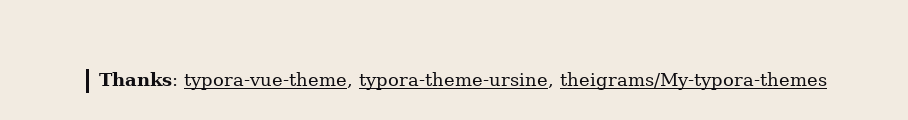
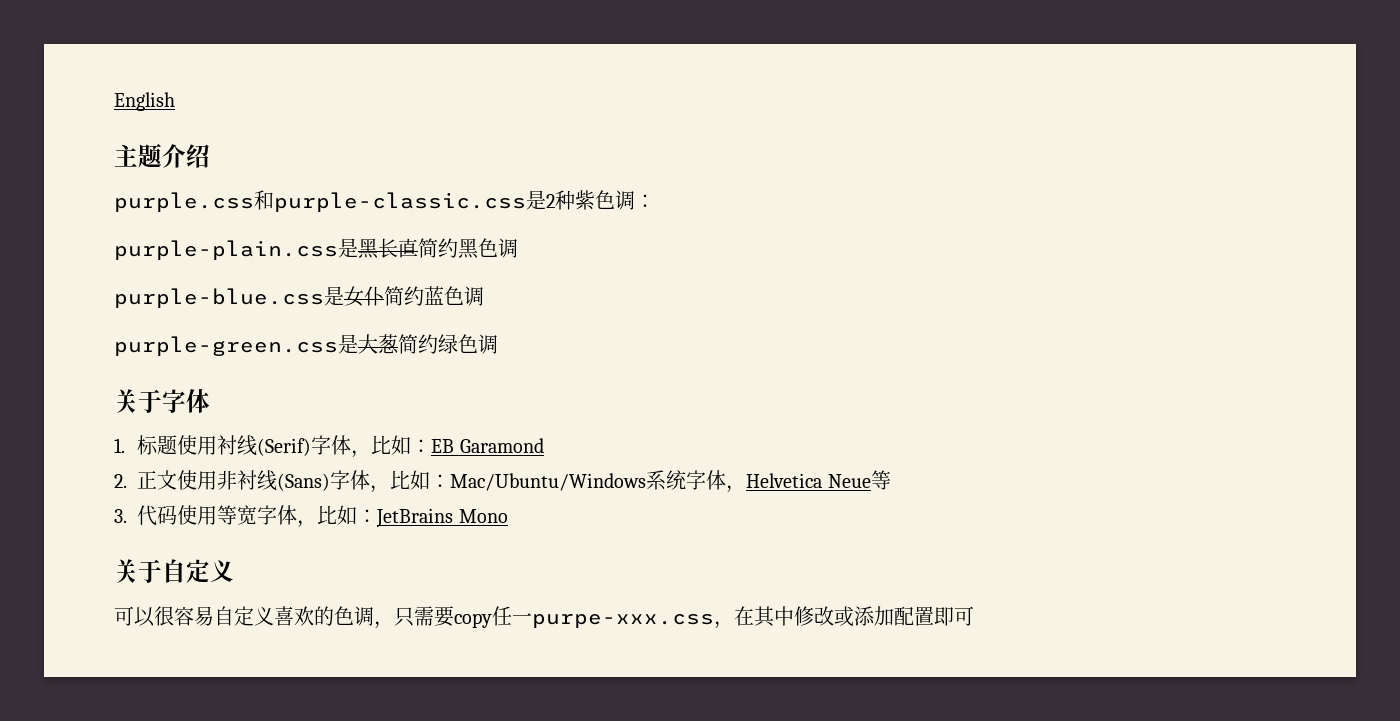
[98,72,827,90] Thanks: typora-vue-theme, typora-theme-ursine, theigrams/My-typora-themes -> [114,92,175,111] [114,143,210,168] [114,190,655,212] [114,238,518,260] [114,286,484,308] [114,334,498,356] [114,388,210,413] [114,435,544,458] [114,470,891,493] [114,505,508,528] [114,559,234,583] [114,606,974,629] English // 主题介绍 // purple.css和purple-classic.css是2种紫色调： // purple-plain.css是黑长直简约黑色调 // purple-blue.css是女仆简约蓝色调 // purple-green.css是大葱简约绿色调 // 关于字体 // 1.标题使用衬线(Serif)字体，比如：EB Garamond // 2.正文使用非衬线(Sans)字体，比如：Mac/Ubuntu/Windows系统字体，Helvetica Neue等 // 3.代码使用等宽字体，比如：JetBrains Mono // 关于自定义 // 可以很容易自定义喜欢的色调，只需要copy任一purpe-xxx.css，在其中修改或添加配置即可

